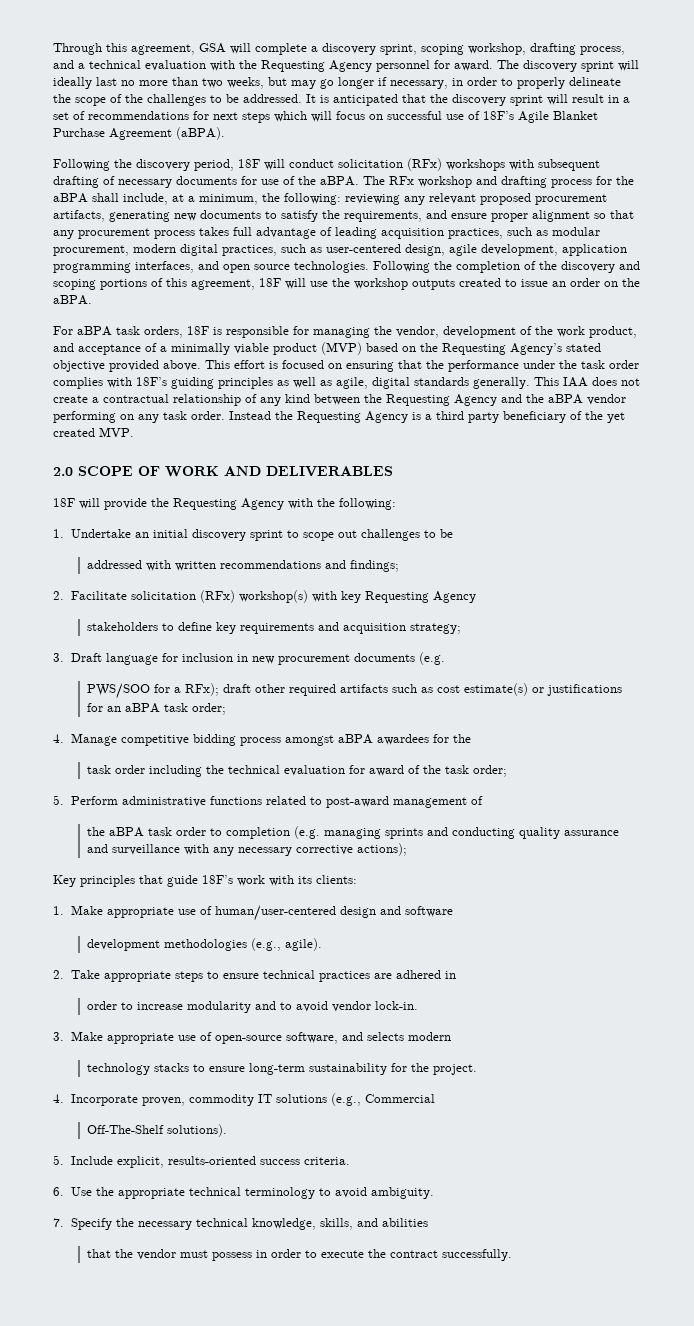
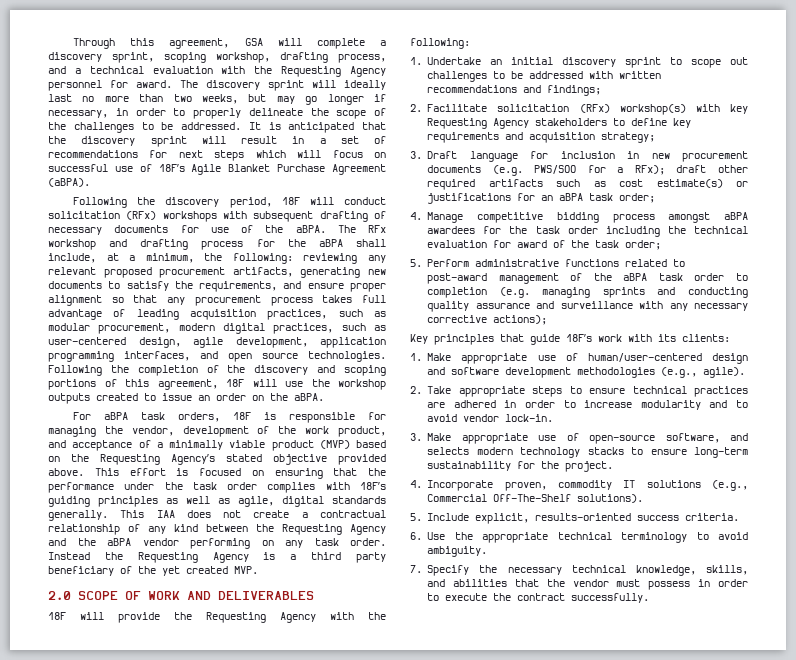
(453, 533) // -> (524, 75) none
(476, 597) // -> (530, 123) none
(445, 658) // -> (523, 170) none
(471, 738) // -> (528, 230) none
(483, 800) // -> (583, 277) none
(453, 911) // -> (500, 371) none
(456, 975) // -> (517, 404) none
(451, 1036) // -> (513, 451) none
(435, 1098) // -> (488, 498) none
(428, 1222) // -> (508, 583) none

